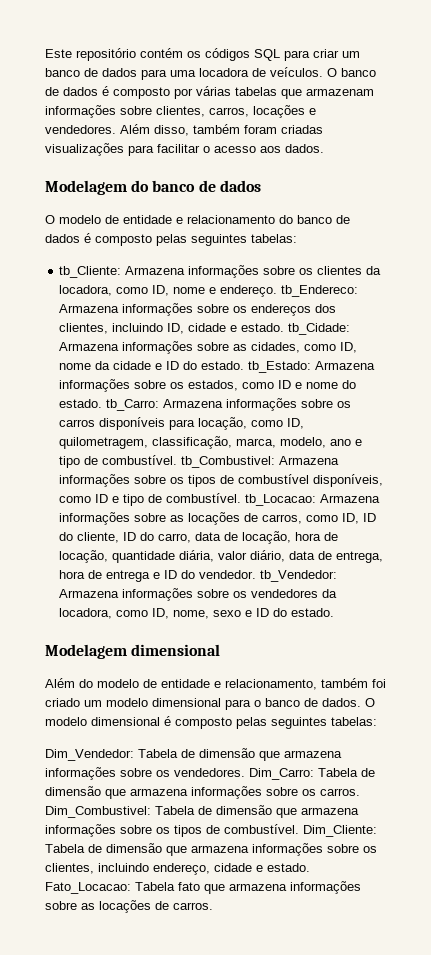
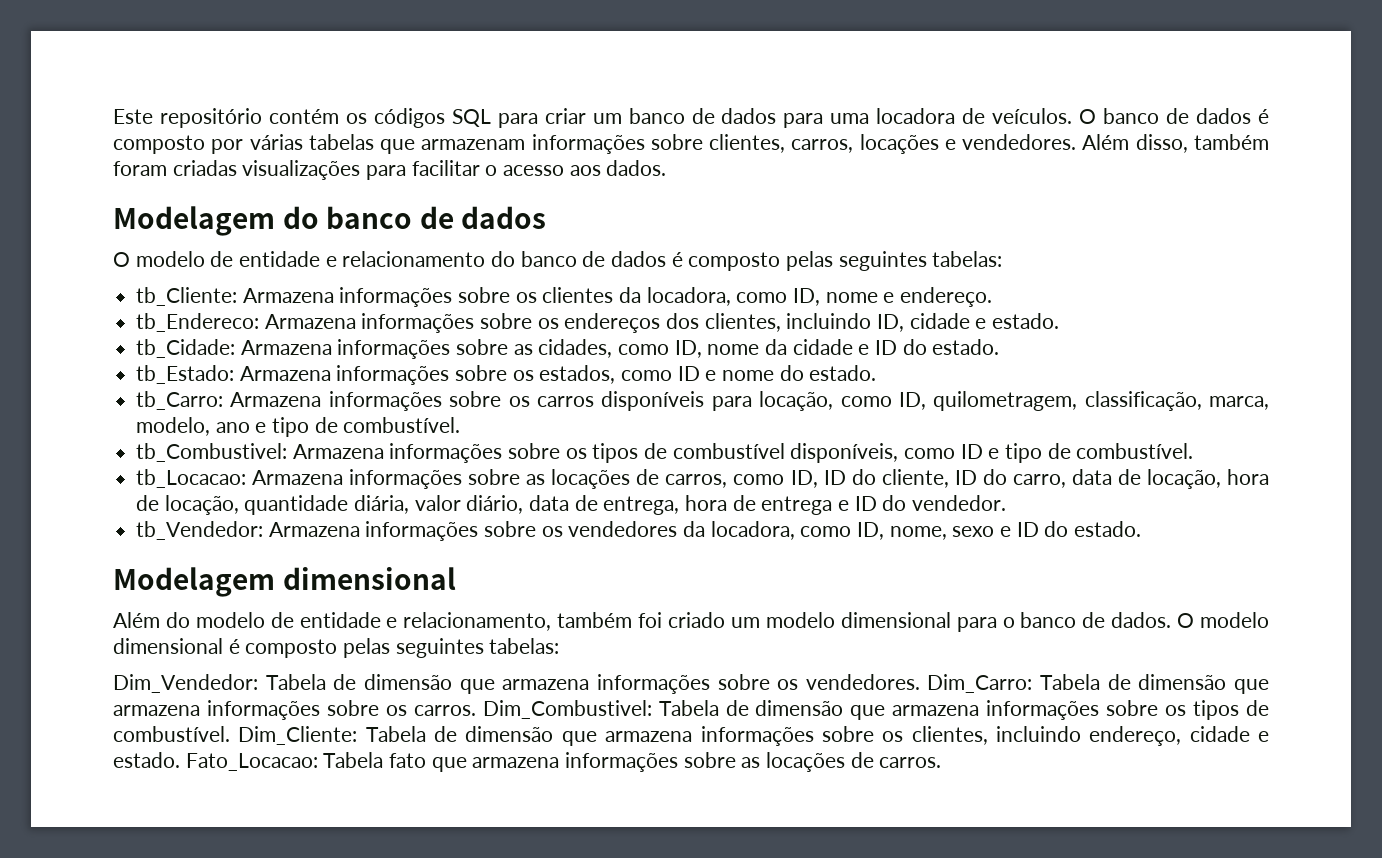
(278, 291) none -> (993, 297) //
(285, 327) none -> (1060, 321) //
(245, 365) none -> (1000, 347) //
(103, 403) none -> (877, 373) //
(178, 460) none -> (461, 425) //
(242, 498) none -> (1194, 451) //
(257, 574) none -> (1007, 503) //

